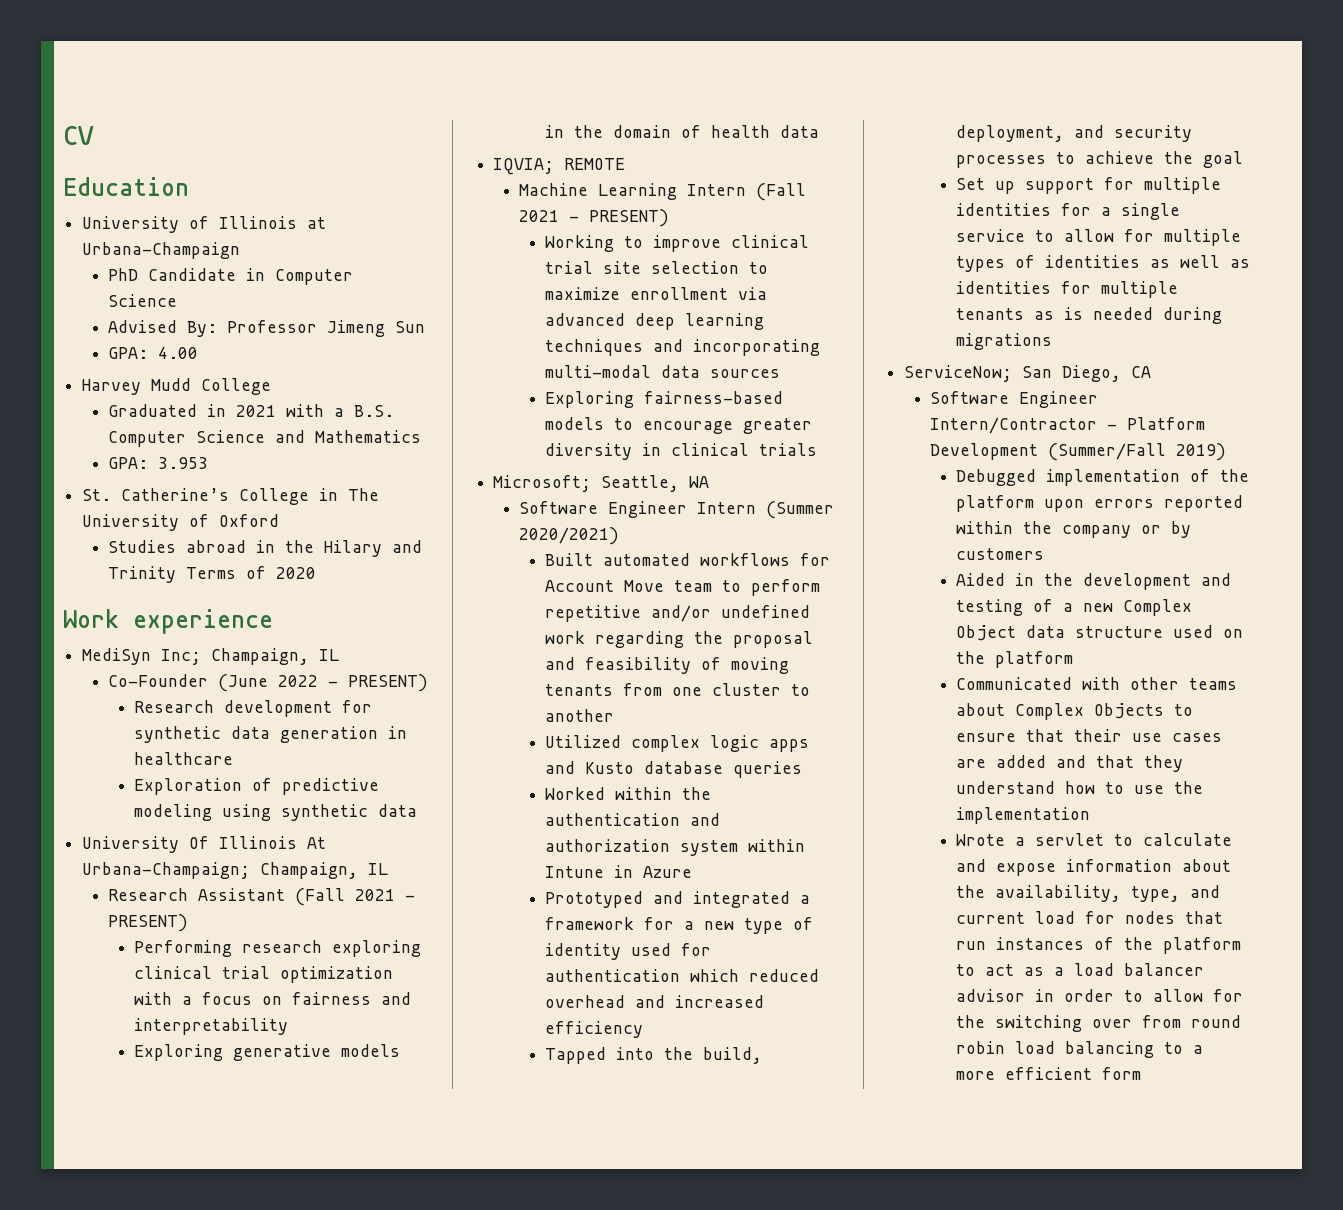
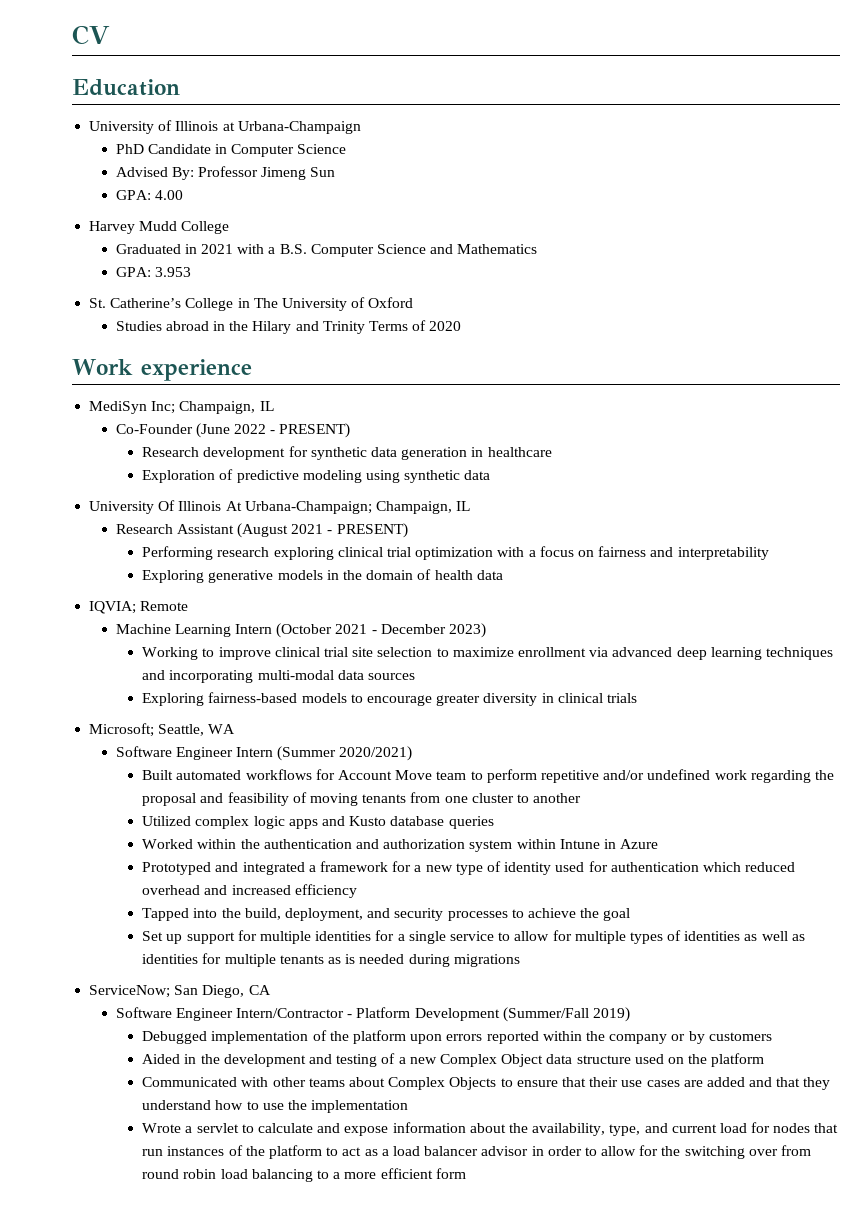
[295,888,346,906] (Fall -> [237,523,289,538] (August
[564,158,626,170] REMOTE -> [140,601,189,611] Remote
[756,183,807,201] [519,209,670,227] (Fall 2021 - PRESENT) -> [276,623,486,638] (October 2021 - December 2023)

